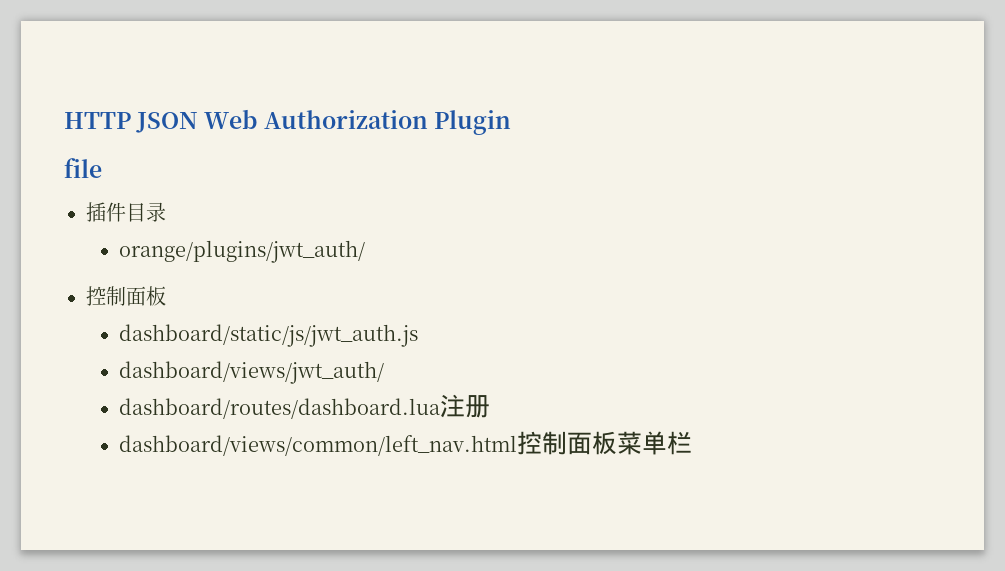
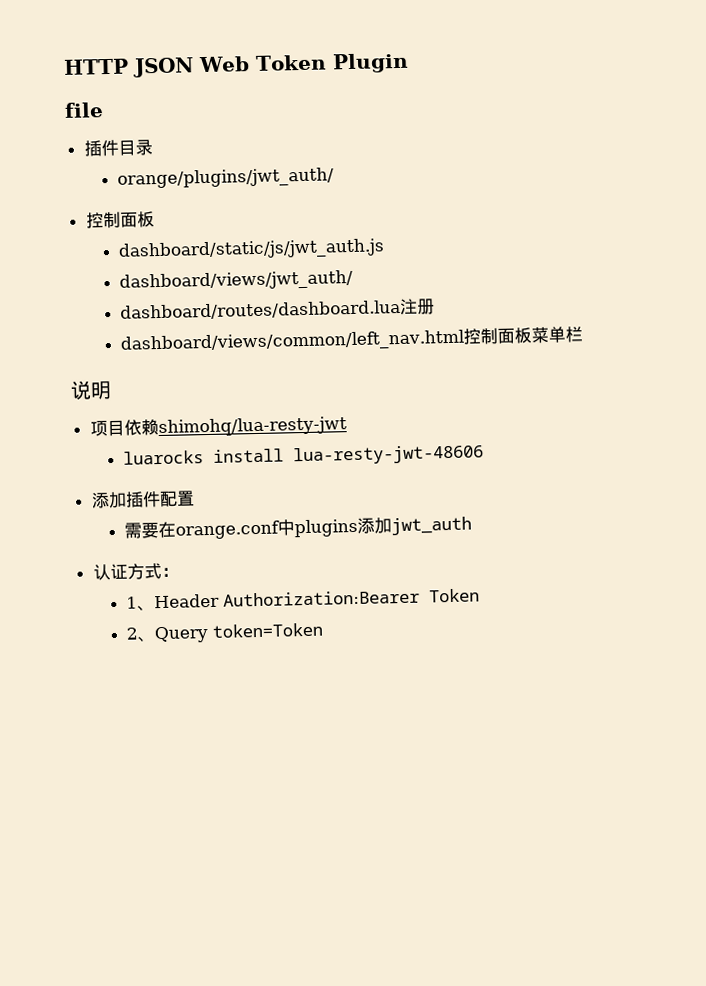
[263,110,428,129] Authorization -> [254,54,327,71] Token
(693, 443) none -> [70,380,111,400] [89,416,347,438] [123,444,485,466] [90,490,195,509] [124,516,473,540] [92,562,179,581] [126,588,481,611] [126,622,324,644] // 说明 // 项目依赖shimohq/lua-resty-jwt // luarocks install lua-resty-jwt-48606 // 添加插件配置 // 需要在orange.conf中plugins添加jwt_auth // 认证方式： // 1、Header Authorization:Bearer Token // 2、Query token=Token

